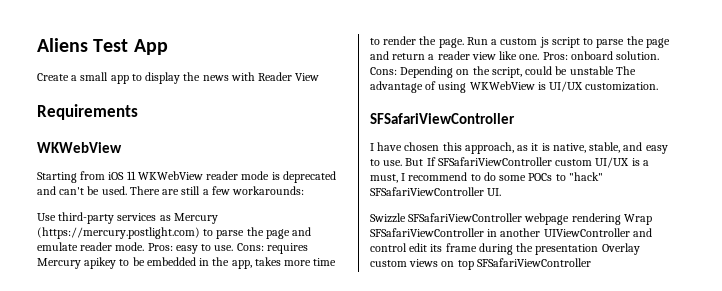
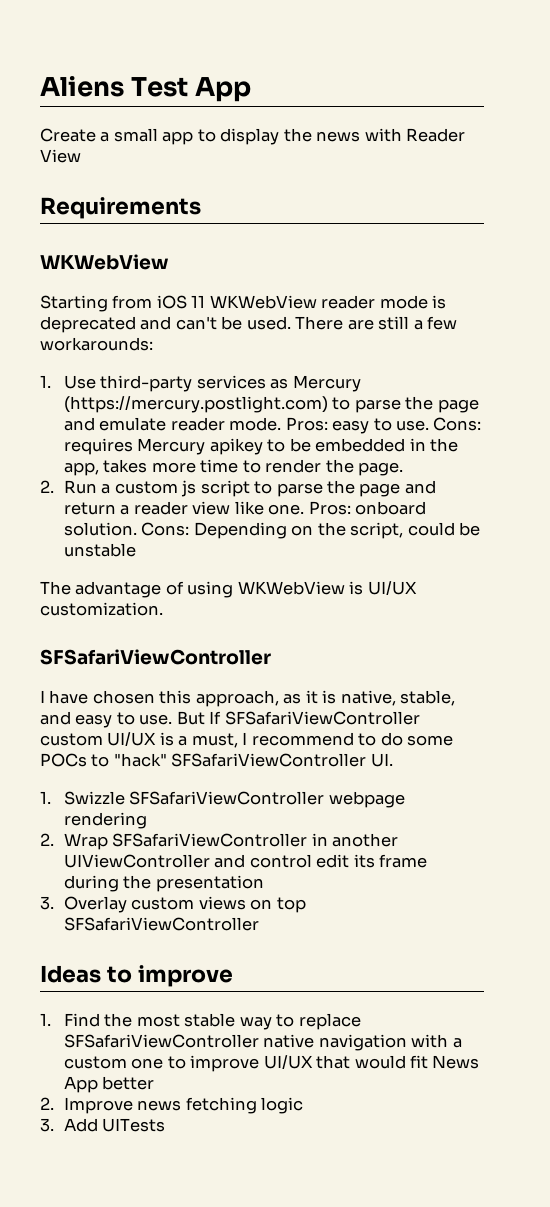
(305, 190) none -> [40,375,51,388] 1.
(464, 43) none -> [40,480,54,493] // 2.
(614, 70) none -> (136, 550) //
(502, 192) none -> [40,791,51,804] 1.
(621, 219) none -> [40,833,54,846] // 2.
(599, 249) none -> [40,896,54,910] // 3.
(591, 262) none -> [40,965,233,987] [40,1013,361,1030] [63,1034,462,1051] [63,1055,480,1072] [63,1076,155,1093] [40,1097,304,1114] [40,1118,166,1132] // Ideas to improve // 1. Find the most stable way to replace SFSafariViewController native navigation with a custom one to improve UI/UX that would fit News App better // 2. Improve news fetching logic // 3. Add UITests

